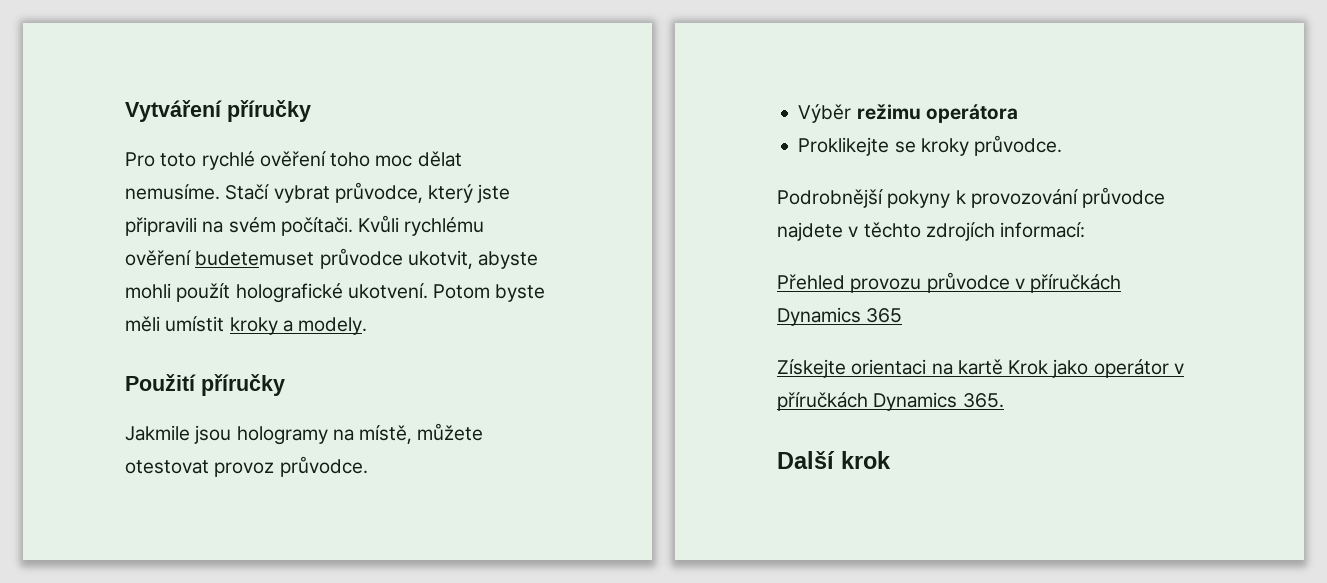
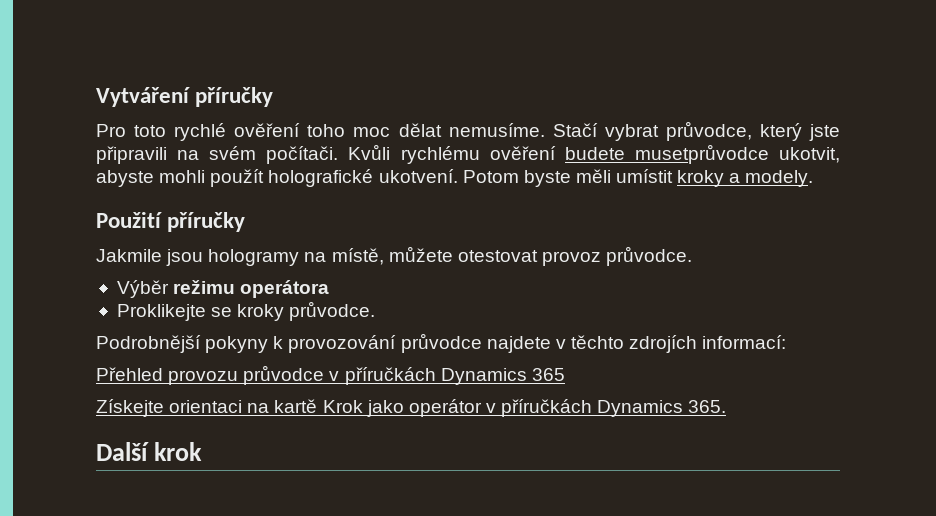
[195,248,403,269] budetemuset průvodce -> [564,144,769,164] budete musetprůvodce

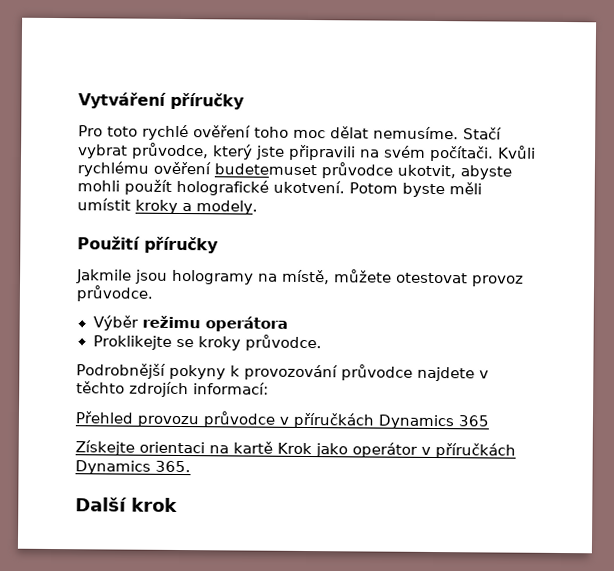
[564,144,769,164] budete musetprůvodce -> [214,162,393,179] budetemuset průvodce

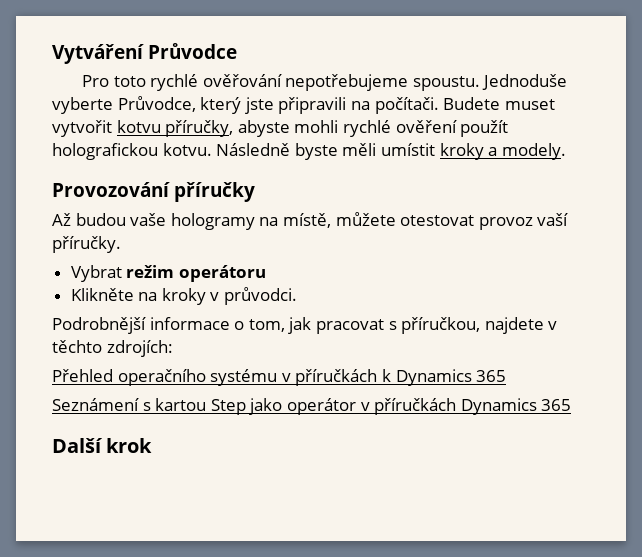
[170,92,245,110] příručky -> [148,43,237,59] Průvodce
[193,125,502,140] [77,142,536,162] [77,161,512,180] [77,179,398,196] ověření toho moc dělat nemusíme. Stačí vybrat průvodce, který jste připravili na svém počítači. Kvůli rychlému ověření budetemuset průvodce ukotvit, abyste mohli použít holografické ukotvení. Potom -> [202,74,568,91] [52,96,555,114] [52,120,509,137] [52,143,291,160] ověřování nepotřebujeme spoustu. Jednoduše vyberte Průvodce, který jste připravili na počítači. Budete muset vytvořit kotvu příručky, abyste mohli rychlé ověření použít holografickou kotvu. Následně
[77,236,219,254] [76,269,168,284] Použití příručky // Jakmile jsou -> [52,182,255,202] [52,213,167,226] Provozování příručky // Až budou vaše
[76,285,153,302] [92,315,288,332] [92,334,322,352] [76,363,413,381] průvodce. // Výběr režimu operátora // Proklikejte se kroky průvodce. // Podrobnější pokyny k provozování průvodce -> [537,213,569,226] [52,236,121,253] [70,265,266,282] [70,287,298,305] [52,317,481,334] vaší příručky. // Vybrat režim operátoru // Klikněte na kroky v průvodci. // Podrobnější informace o tom, jak pracovat s příručkou,
[129,381,269,398] zdrojích informací: -> [106,340,173,357] zdrojích:
[137,411,489,430] [75,440,516,459] [75,460,191,475] provozu průvodce v příručkách Dynamics 365 // Získejte orientaci na kartě Krok jako operátor v příručkách Dynamics 365. -> [117,369,507,386] [52,398,572,415] operačního systému v příručkách k Dynamics 365 // Seznámení s kartou Step jako operátor v příručkách Dynamics 365

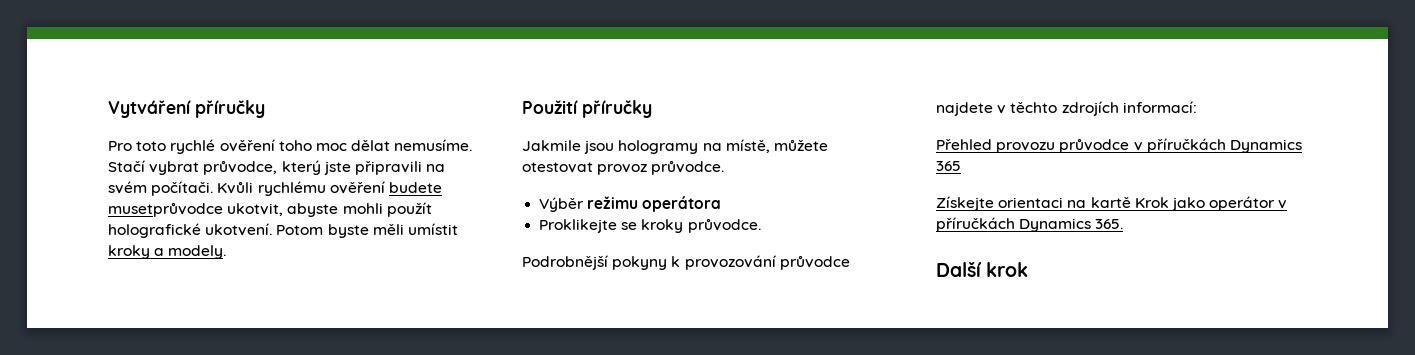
[148,43,237,59] Průvodce -> [195,100,265,118] příručky
[202,74,568,91] [52,96,555,114] [52,120,509,137] [52,143,291,160] ověřování nepotřebujeme spoustu. Jednoduše vyberte Průvodce, který jste připravili na počítači. Budete muset vytvořit kotvu příručky, abyste mohli rychlé ověření použít holografickou kotvu. Následně -> [219,139,473,152] [108,160,446,175] [108,181,442,196] [108,202,432,217] [108,223,324,238] ověření toho moc dělat nemusíme. Stačí vybrat průvodce, který jste připravili na svém počítači. Kvůli rychlému ověření budete musetprůvodce ukotvit, abyste mohli použít holografické ukotvení. Potom
[52,182,255,202] [52,213,167,226] Provozování příručky // Až budou vaše -> [522,100,652,118] [522,140,615,154] Použití příručky // Jakmile jsou
[537,213,569,226] [52,236,121,253] [70,265,266,282] [70,287,298,305] [52,317,481,334] vaší příručky. // Vybrat režim operátoru // Klikněte na kroky v průvodci. // Podrobnější informace o tom, jak pracovat s příručkou, -> [651,160,725,175] [539,196,722,212] [539,218,761,233] [522,255,850,270] průvodce. // Výběr režimu operátora // Proklikejte se kroky průvodce. // Podrobnější pokyny k provozování průvodce
[106,340,173,357] zdrojích: -> [1061,101,1197,116] zdrojích informací:
[117,369,507,386] [52,398,246,415] operačního systému v příručkách k Dynamics 365 // Seznámení s kartou Step -> [996,138,1302,153] [936,161,961,171] [936,196,1169,211] provozu průvodce v příručkách Dynamics 365 // Získejte orientaci na kartě Krok
[541,399,572,411] 365 -> [1095,219,1124,229] 365.

